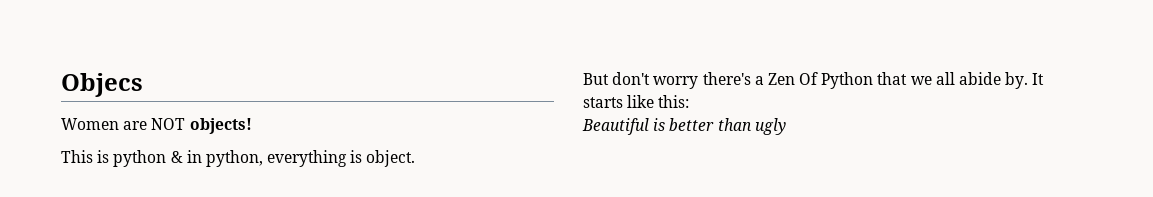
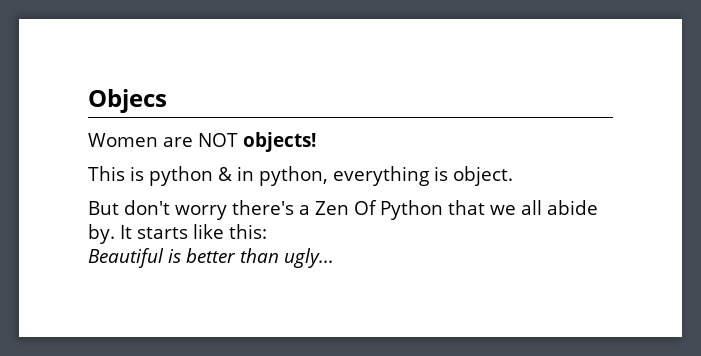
[754,118,786,135] ugly -> [284,248,334,268] ugly...

